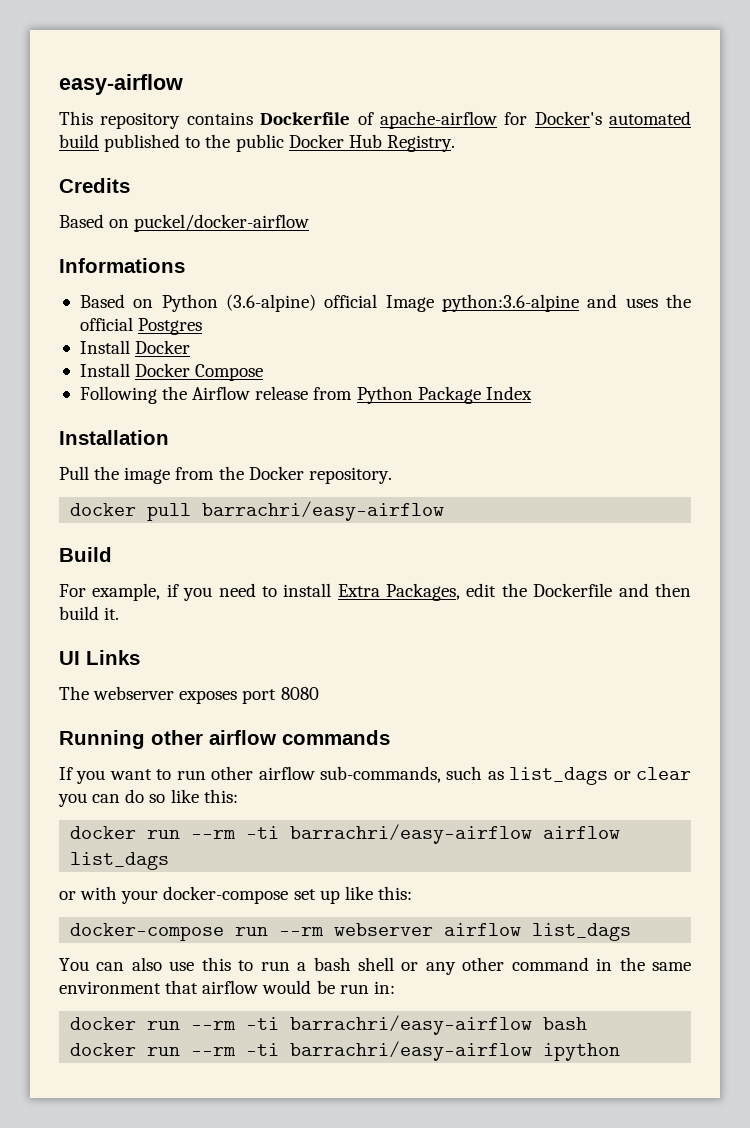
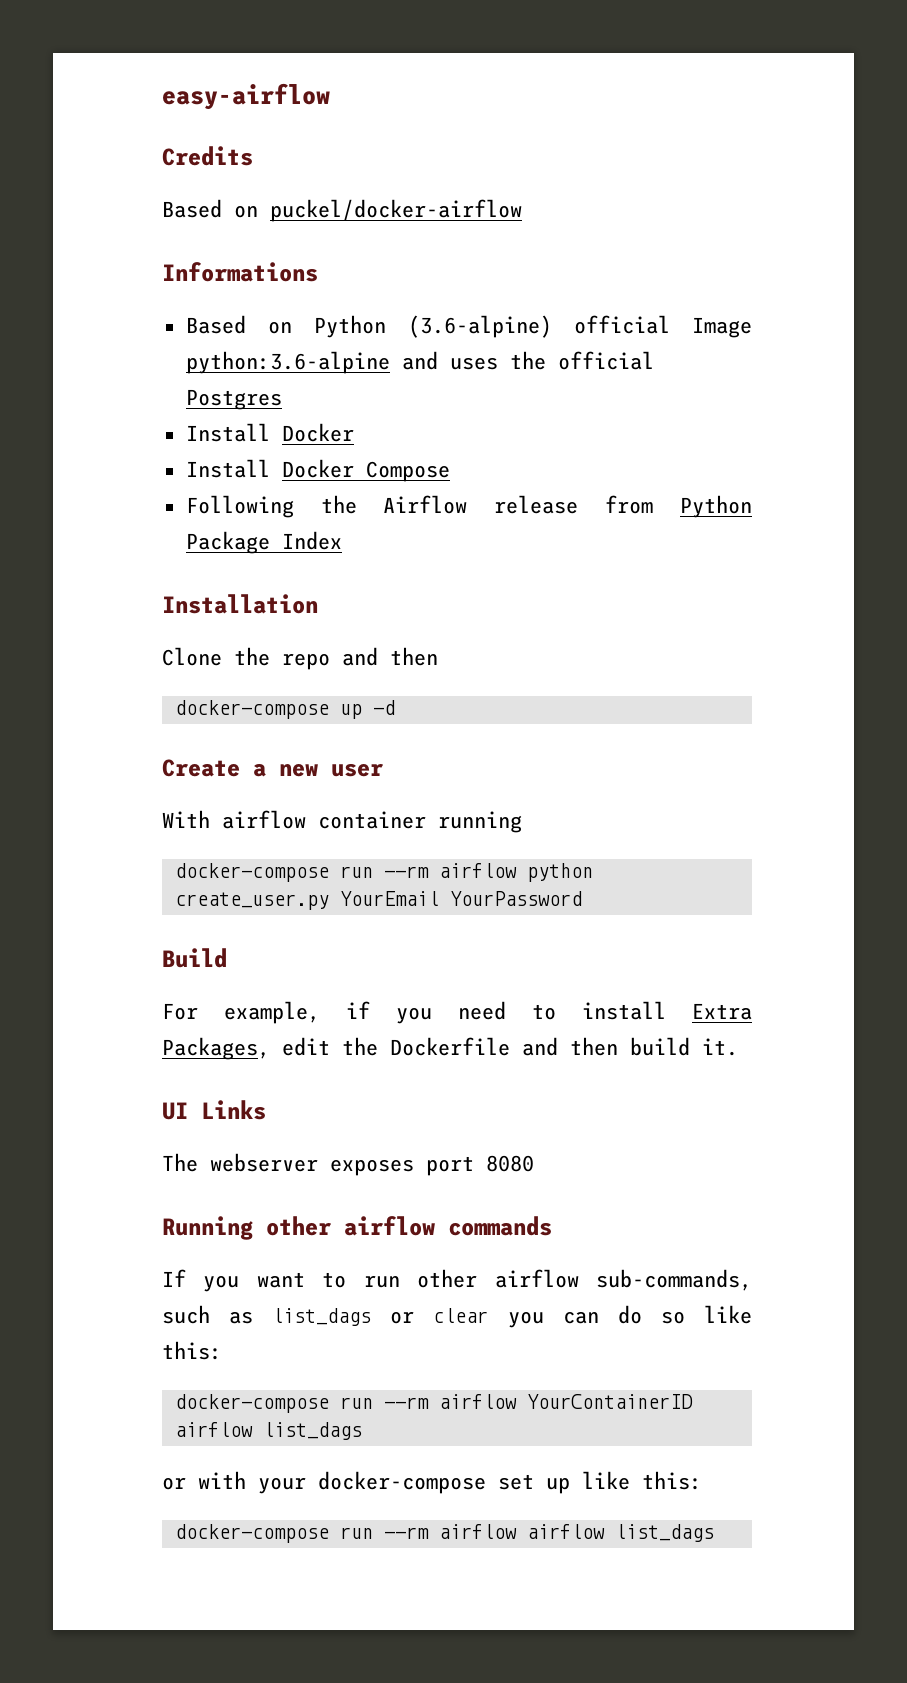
[59,111,691,129] [59,134,455,152] // This repository contains Dockerfile of apache-airflow for Docker's automated build published to the public Docker Hub Registry. -> (330, 96) none
[59,466,392,484] [70,501,445,521] Pull the image from the Docker repository. // docker pull barrachri/easy-airflow -> [162,647,438,670] [174,700,395,719] [162,759,384,777] [162,810,522,833] [174,863,593,882] [174,891,582,910] Clone the repo and then // docker-compose up -d // Create a new user // With airflow container running // docker-compose run --rm airflow python create_user.py YourEmail YourPassword
[70,824,533,844] docker run --rm -ti barrachri/easy-airflow -> [174,1394,693,1413] docker-compose run --rm airflow YourContainerID
[334,923,632,941] [59,957,691,975] [59,980,395,994] [70,1015,588,1035] [70,1041,621,1061] webserver airflow list_dags // You can also use this to run a bash shell or any other command in the same environment that airflow would be run in: // docker run --rm -ti barrachri/easy-airflow bash // docker run --rm -ti barrachri/easy-airflow ipython -> [438,1524,714,1542] airflow airflow list_dags

